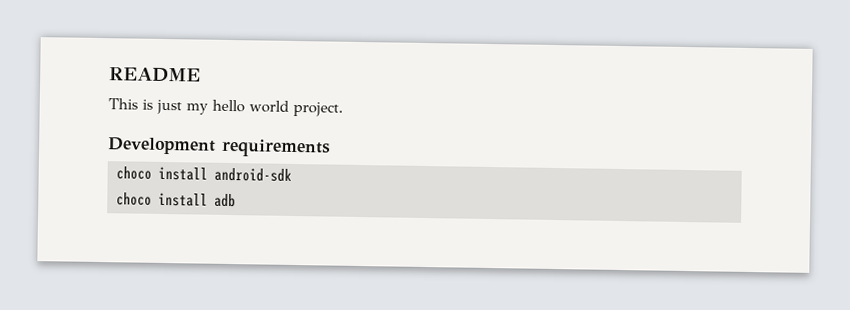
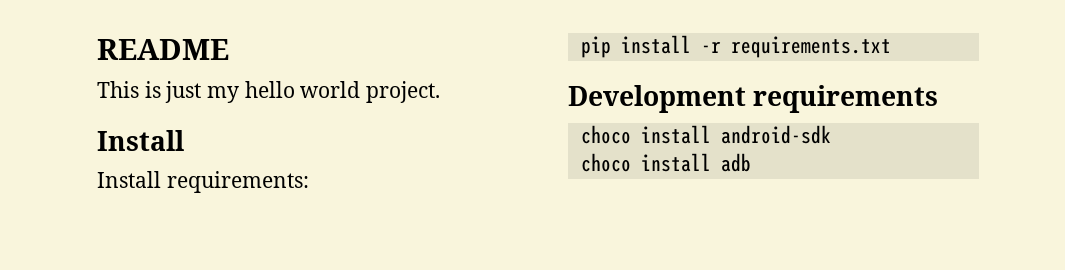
(343, 109) none -> [97,130,184,151] [97,171,309,193] [580,35,891,58] // Install // Install requirements: // pip install -r requirements.txt

